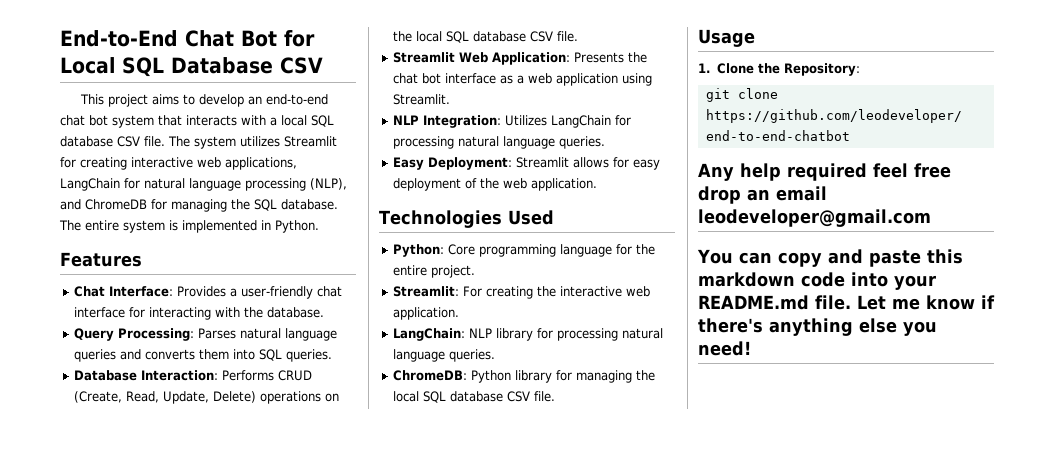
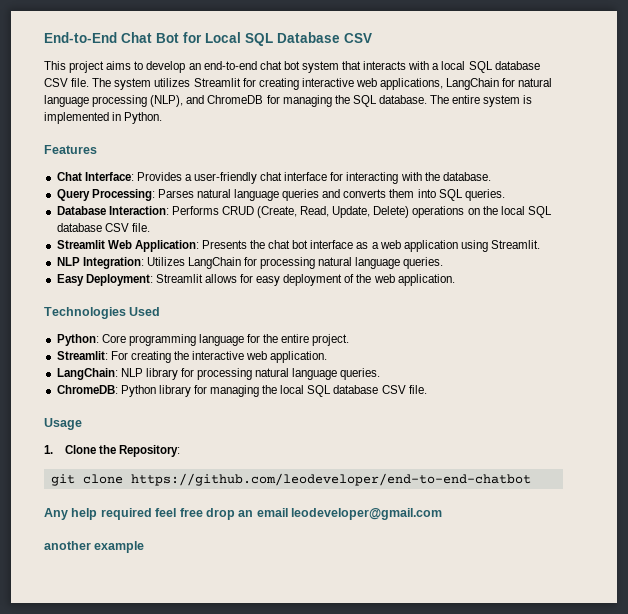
[697,249,963,267] [698,272,936,290] [698,295,995,310] [698,318,937,336] [698,341,751,356] You can copy and paste this markdown code into your README.md file. Let me know if there's anything else you need! -> [44,541,145,553] another example

